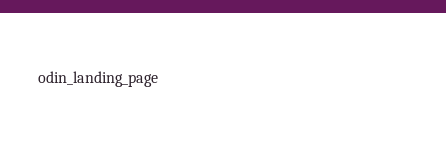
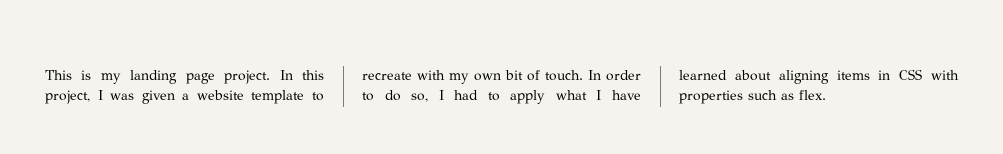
[38,71,158,87] odin_landing_page -> [45,70,324,84] [45,90,324,104] [362,70,641,84] [362,90,641,104] [679,69,959,84] [679,90,826,104] This is my landing page project. In this project, I was given a website template to recreate with my own bit of touch. In order to do so, I had to apply what I have learned about aligning items in CSS with properties such as flex.

